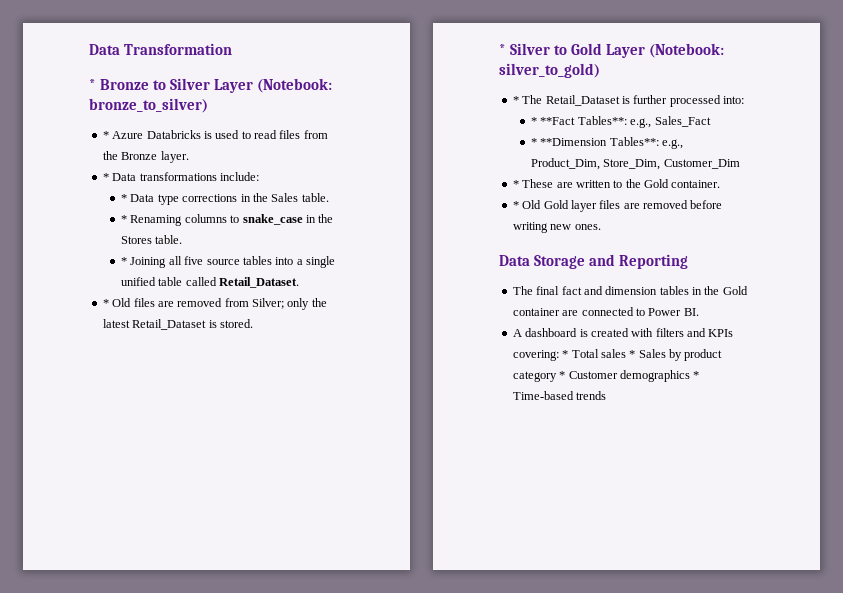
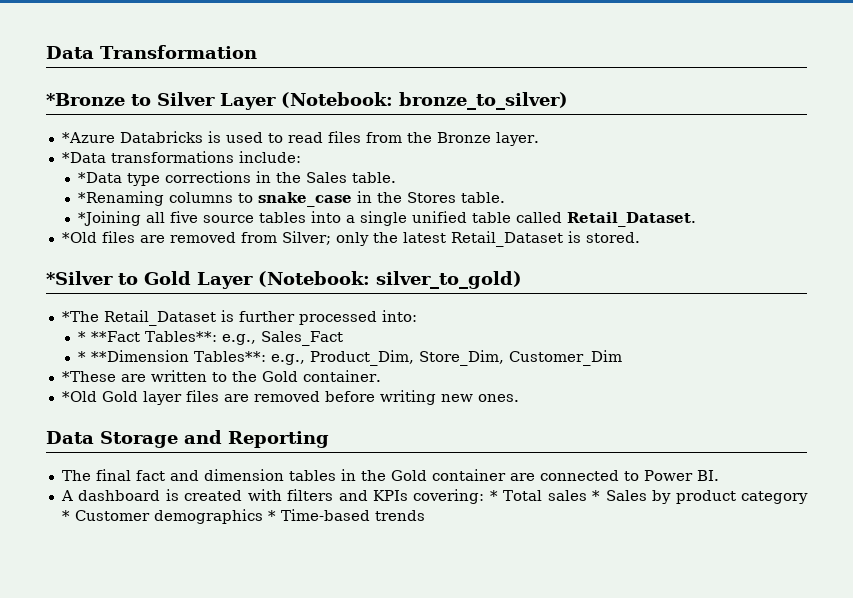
[89,79,150,90] * Bronze -> [46,93,125,106] *Bronze
[102,131,144,139] * Azure -> [61,132,115,143] *Azure
[102,173,137,181] * Data -> [61,152,106,163] *Data
[121,194,155,202] * Data -> [78,172,123,183] *Data
[121,215,183,226] * Renaming -> [78,191,165,206] *Renaming
[121,257,167,268] * Joining -> [78,211,142,226] *Joining
[102,298,132,307] * Old -> [61,232,97,243] *Old
[499,43,551,55] * Silver -> [46,271,113,285] *Silver
[512,95,543,104] * The -> [61,311,99,322] *The
[512,179,554,188] * These -> [61,371,116,382] *These
[512,200,542,209] * Old -> [61,391,97,402] *Old

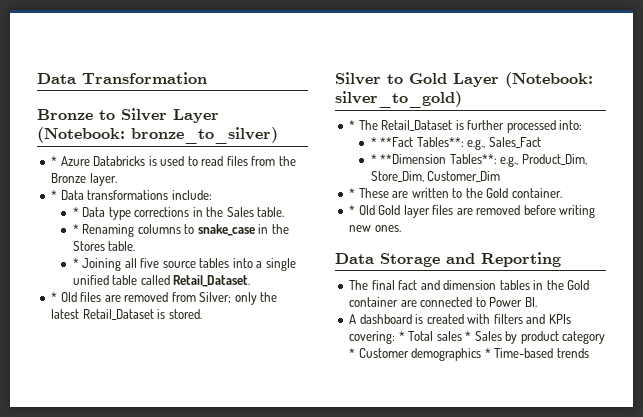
[46,93,125,106] *Bronze -> [37,109,93,120] Bronze
[61,132,115,143] *Azure -> [51,156,90,166] * Azure
[61,152,106,163] *Data -> [51,190,84,200] * Data
[78,172,123,183] *Data -> [72,207,106,217] * Data
[78,191,165,206] *Renaming -> [72,224,135,237] * Renaming
[78,211,142,226] *Joining -> [72,258,122,271] * Joining
[61,232,97,243] *Old -> [51,292,77,302] * Old
[46,271,113,285] *Silver -> [335,72,381,85] Silver
[61,311,99,322] *The -> [349,120,378,130] * The
[61,371,116,382] *These -> [349,188,389,198] * These
[61,391,97,402] *Old -> [349,205,375,215] * Old

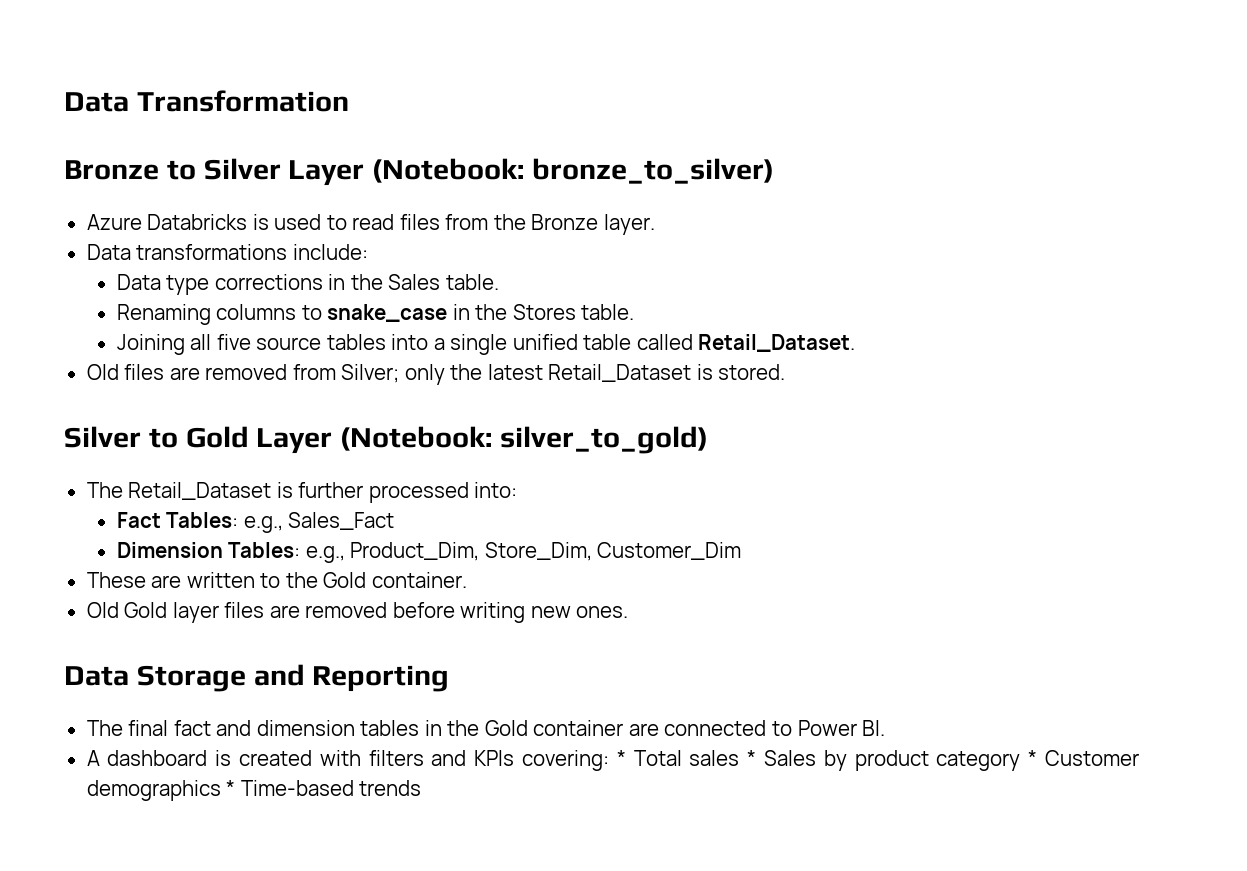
[51,156,58,166] * -> (775, 171) none
[51,190,58,200] * -> (655, 224) none
[72,207,79,217] * -> (368, 252) none
[72,224,79,234] * -> (499, 282) none
[72,258,79,268] * -> (635, 312) none
[51,292,58,302] * -> (856, 343) none
[349,120,356,130] * -> (709, 440) none
[370,137,464,147] * **Fact Tables**: -> [116,512,239,528] Fact Tables:
[370,154,497,164] * **Dimension Tables**: -> [116,542,301,558] Dimension Tables:
[349,188,356,198] * -> (742, 551) none
[349,205,356,215] * -> (467, 580) none

